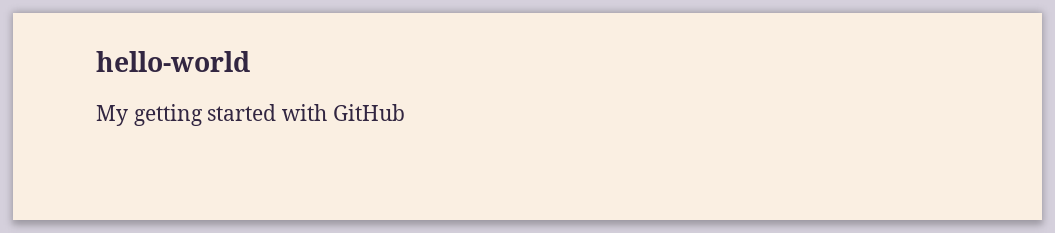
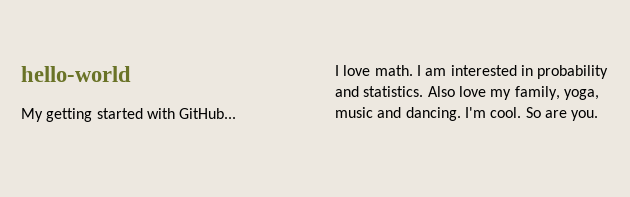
[332,104,405,121] GitHub -> [179,108,237,119] [335,65,609,79] [335,86,599,100] [335,107,599,121] GitHub... // I love math. I am interested in probability and statistics. Also love my family, yoga, music and dancing. I'm cool. So are you.

